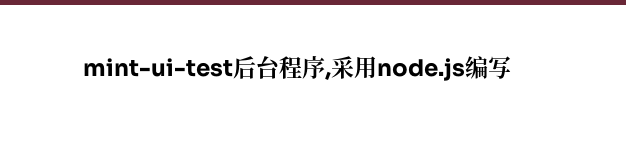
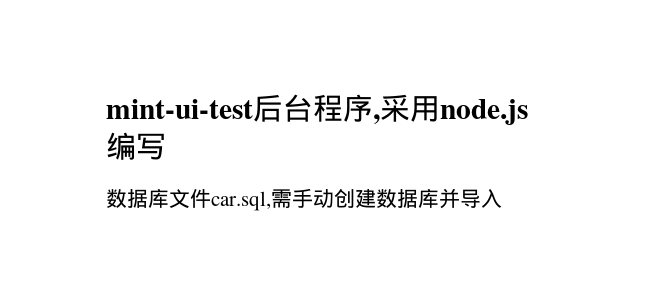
(511, 67) none -> [106,188,502,211] // 数据库文件car.sql,需手动创建数据库并导入

